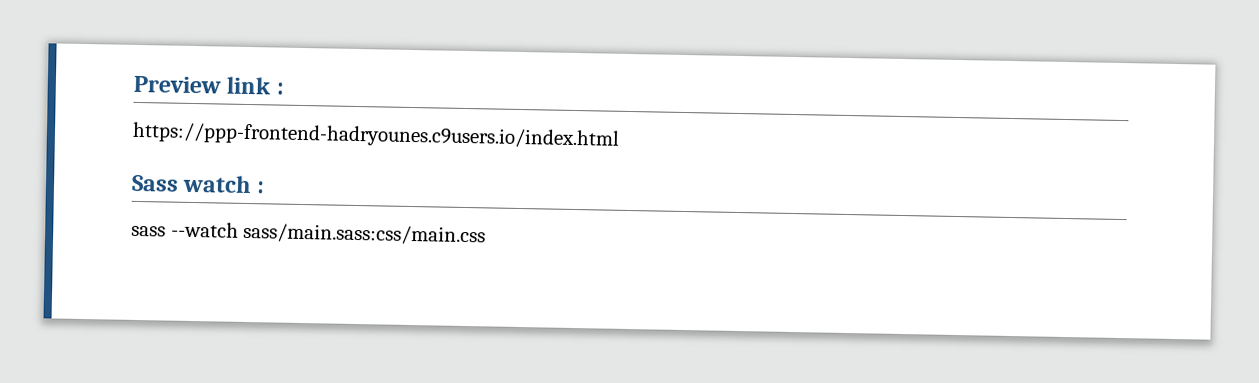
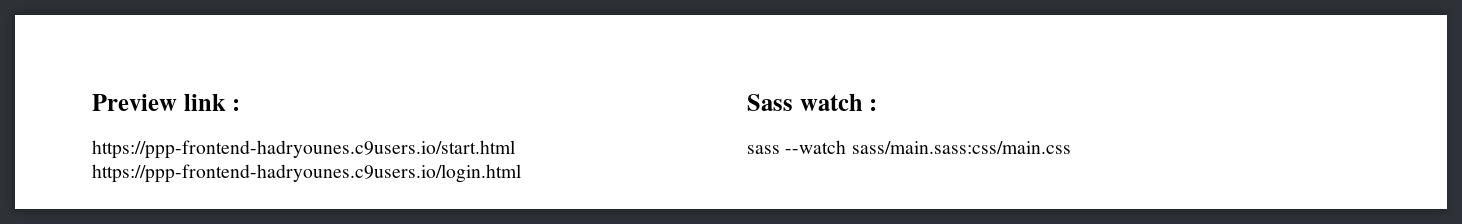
[132,121,620,150] https://ppp-frontend-hadryounes.c9users.io/index.html -> [92,140,515,159] [92,164,521,183] https://ppp-frontend-hadryounes.c9users.io/start.html https://ppp-frontend-hadryounes.c9users.io/login.html

